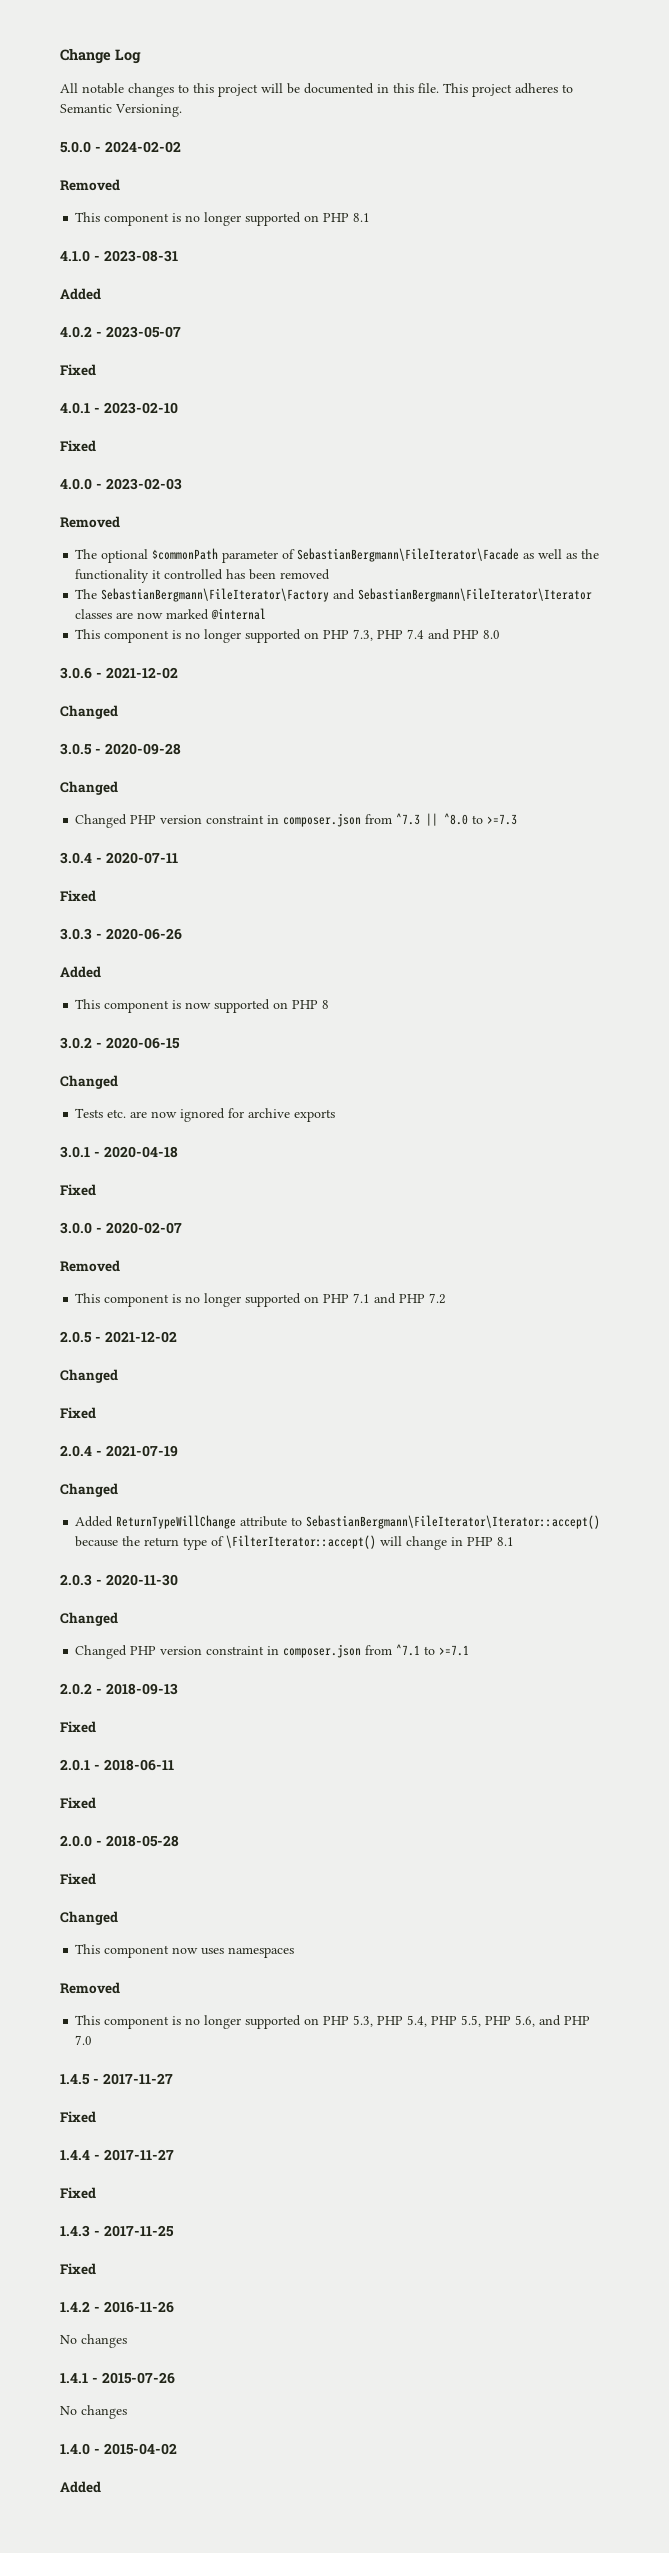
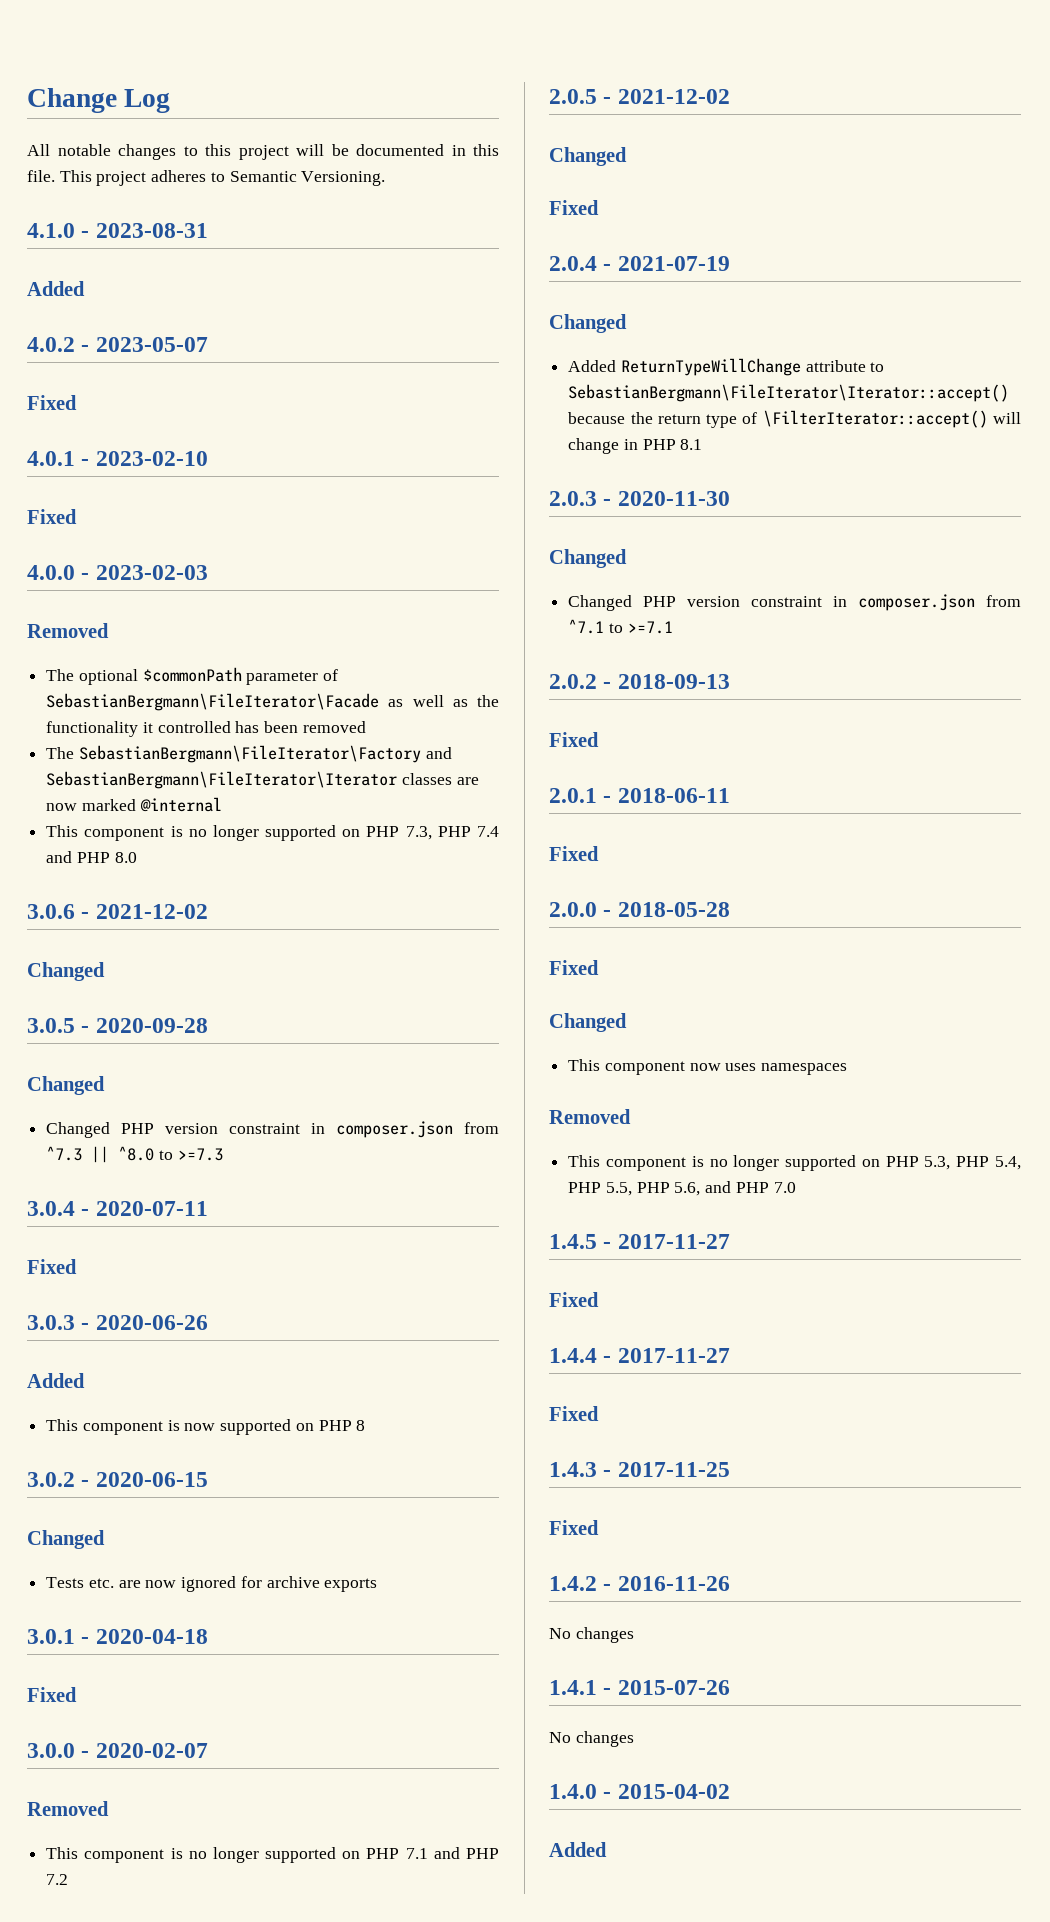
[60,141,181,153] [60,179,120,191] [75,212,371,226] // 5.0.0 - 2024-02-02 // Removed // This component is no longer supported on PHP 8.1 -> (386, 178) none

